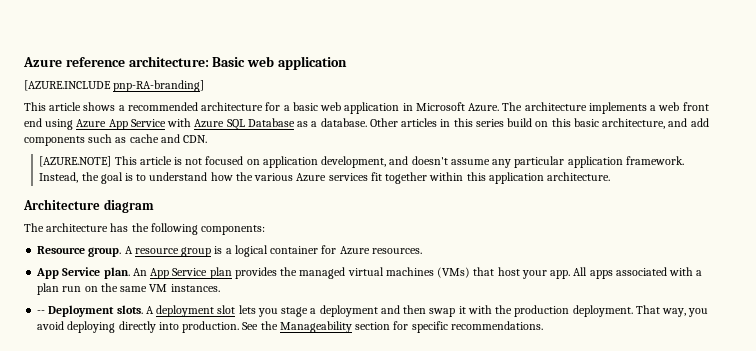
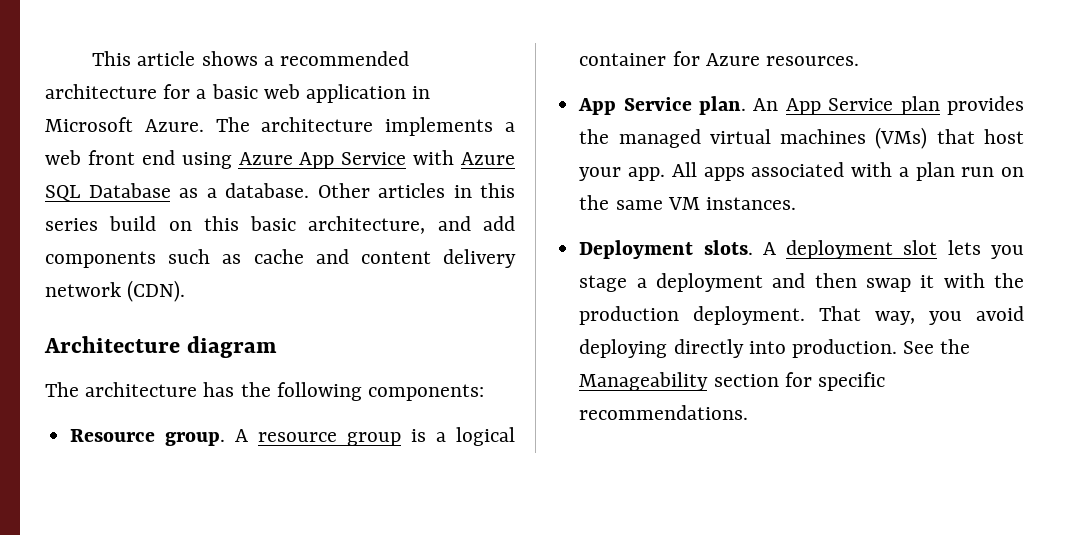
[23,56,347,70] [24,80,205,92] Azure reference architecture: Basic web application // [AZURE.INCLUDE pnp-RA-branding] // -> (92, 58) none
[183,135,208,143] [39,156,684,168] [39,172,611,184] CDN. // [AZURE.NOTE] This article is not focused on application development, and doesn't assume any particular application framework. Instead, the goal is to understand how the various Azure services fit together within this application architecture. -> [360,249,516,268] [45,280,186,302] content delivery network (CDN).
[37,310,46,314] -- -> (796, 203) none

